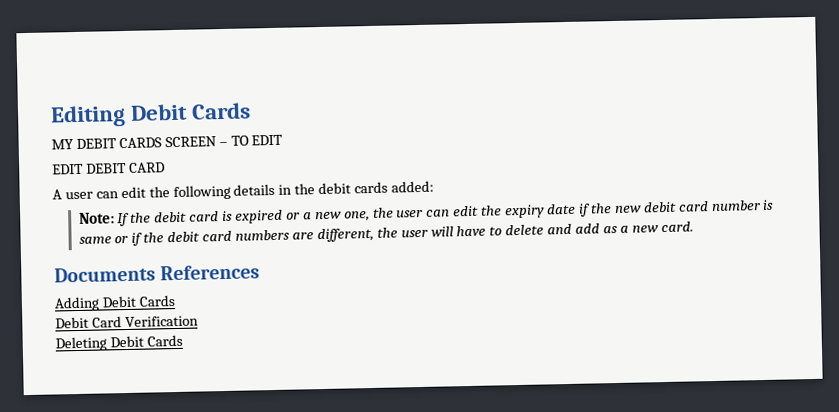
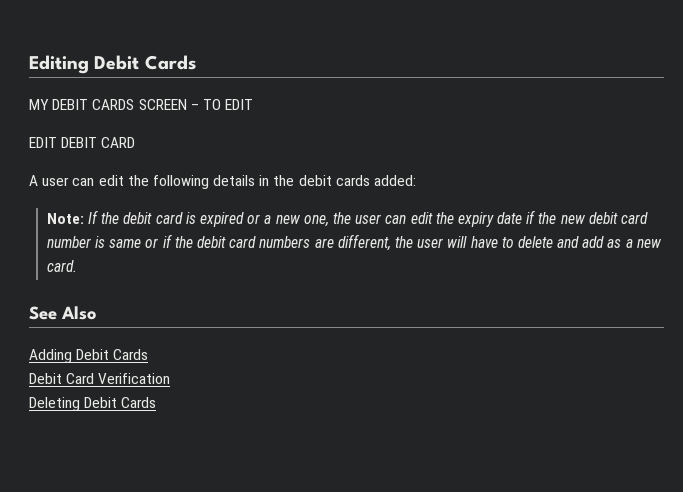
[54,264,261,283] Documents References -> [29,306,97,320] See Also

